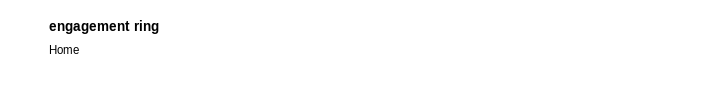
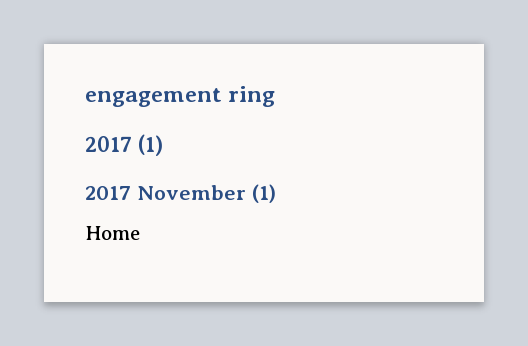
(159, 27) none -> [85,134,164,156] [85,184,276,203] // 2017 (1) // 2017 November (1)

